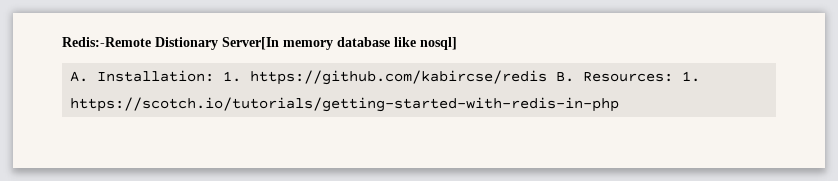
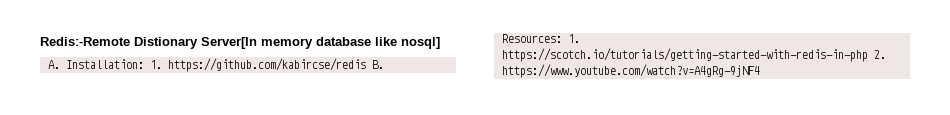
(620, 104) none -> [873,50,886,59] [501,64,760,78] 2. https://www.youtube.com/watch?v=A4gRg-9jNF4

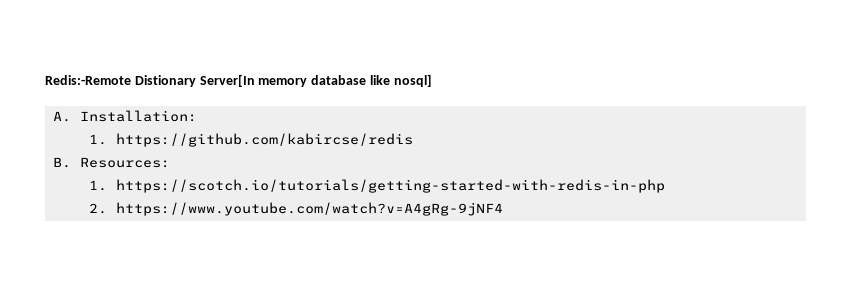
(144, 64) none -> (198, 116) //
(366, 65) none -> (414, 140) //
(562, 38) none -> (171, 162) //
(868, 55) none -> (666, 186) //

